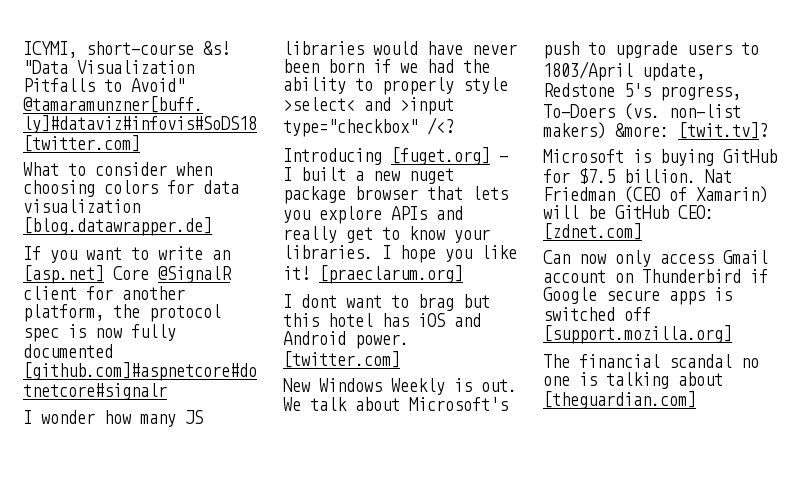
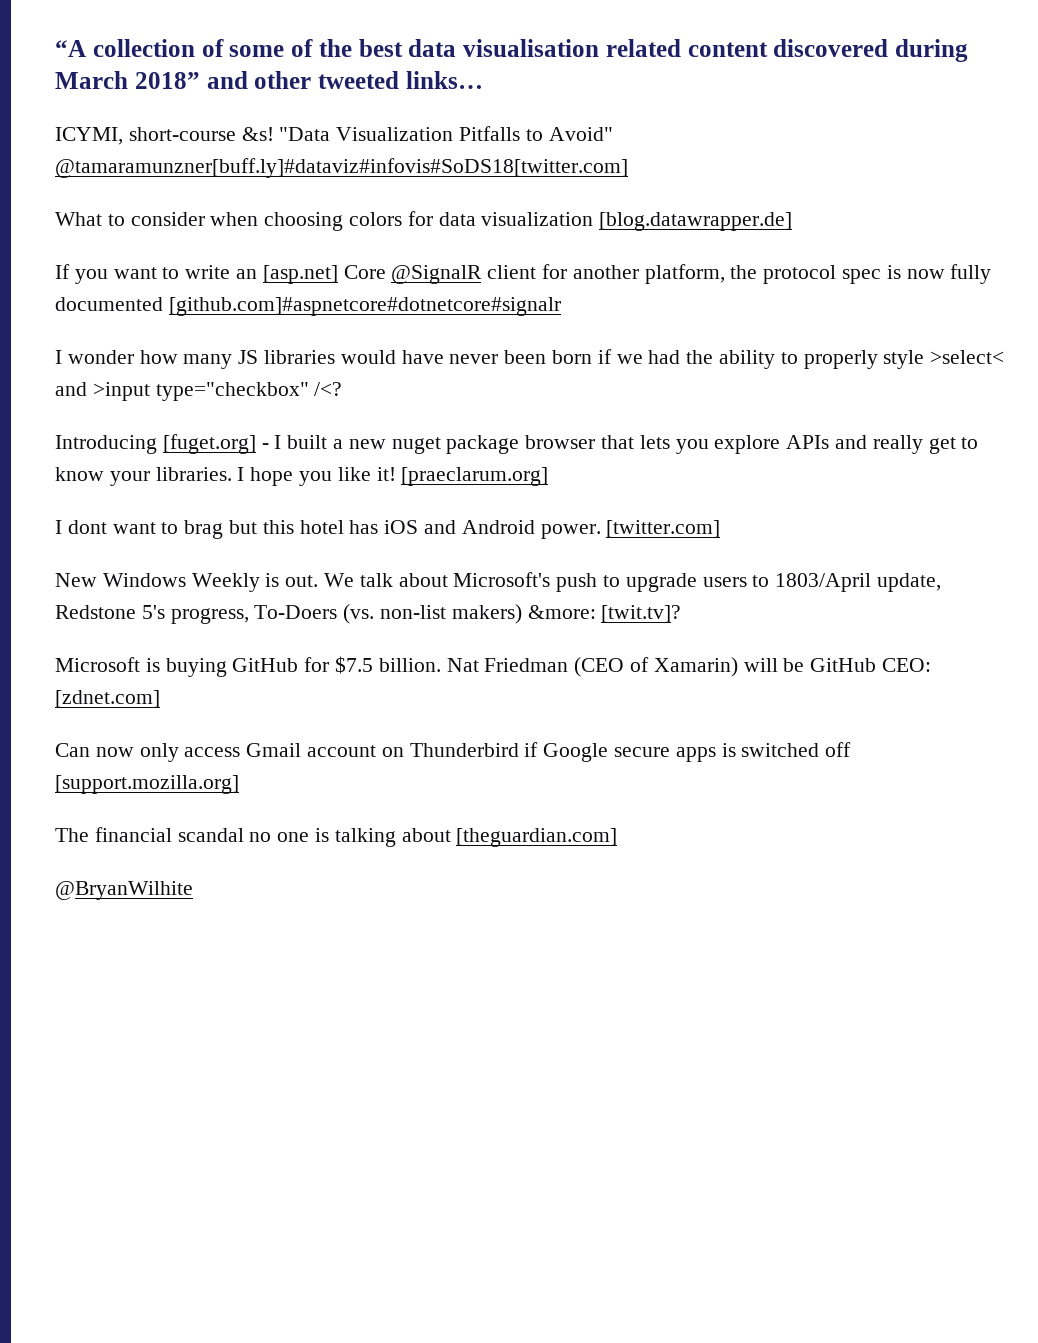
(23, 49) none -> [55,39,968,62] [55,71,483,89] “A collection of some of the best data visualisation related content discovered during March 2018” and other tweeted links… //
(696, 400) none -> [55,881,193,900] // @BryanWilhite

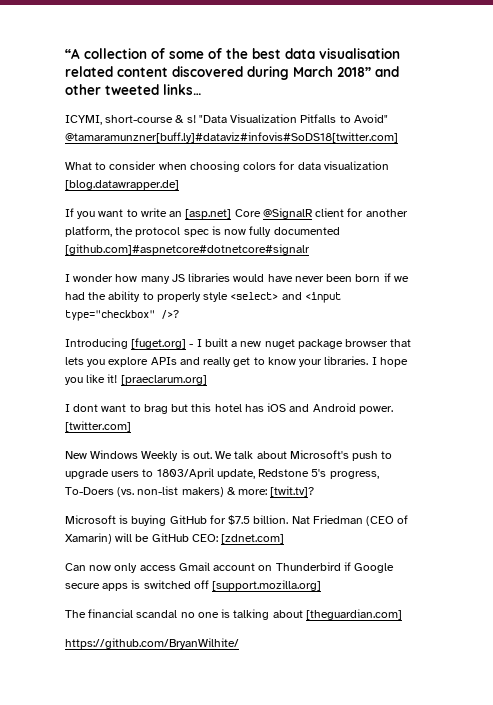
[241,127,274,141] &s! -> [175,115,196,123] & s!
[930,350,1005,364] [55,382,343,401] >select< and >input type="checkbox" /<? -> [230,292,341,303] [65,310,179,321] <select> and <input type="checkbox" />?
[527,605,596,619] &more: -> [226,487,268,495] & more:
[55,881,193,900] @BryanWilhite -> [65,638,239,649] https://github.com/BryanWilhite/

